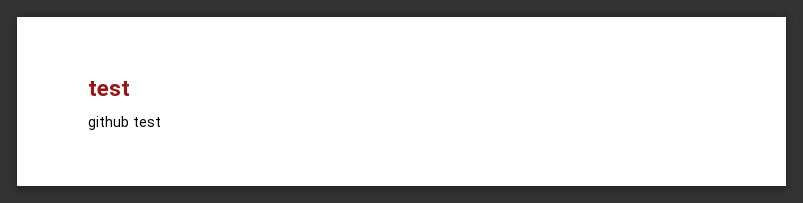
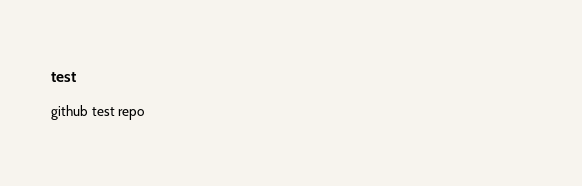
(161, 122) none -> [118,109,145,120] repo

